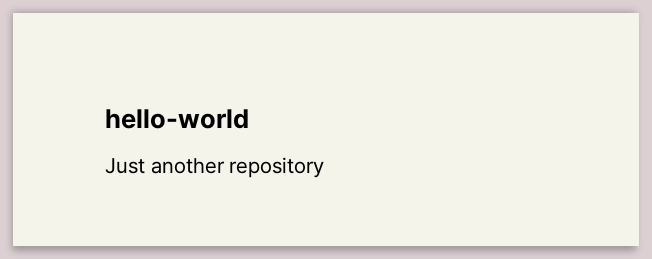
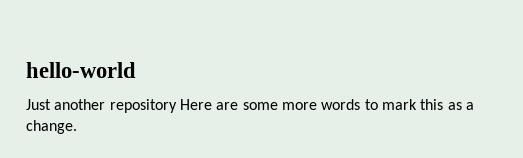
(325, 167) none -> [179,99,474,110] [26,120,77,134] Here are some more words to mark this as a change.

